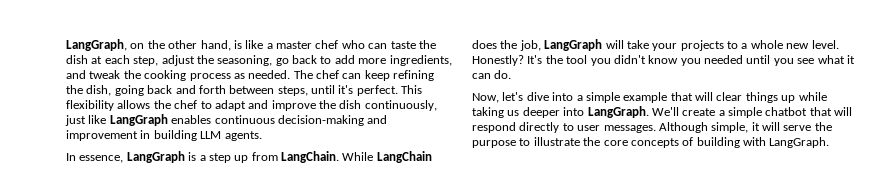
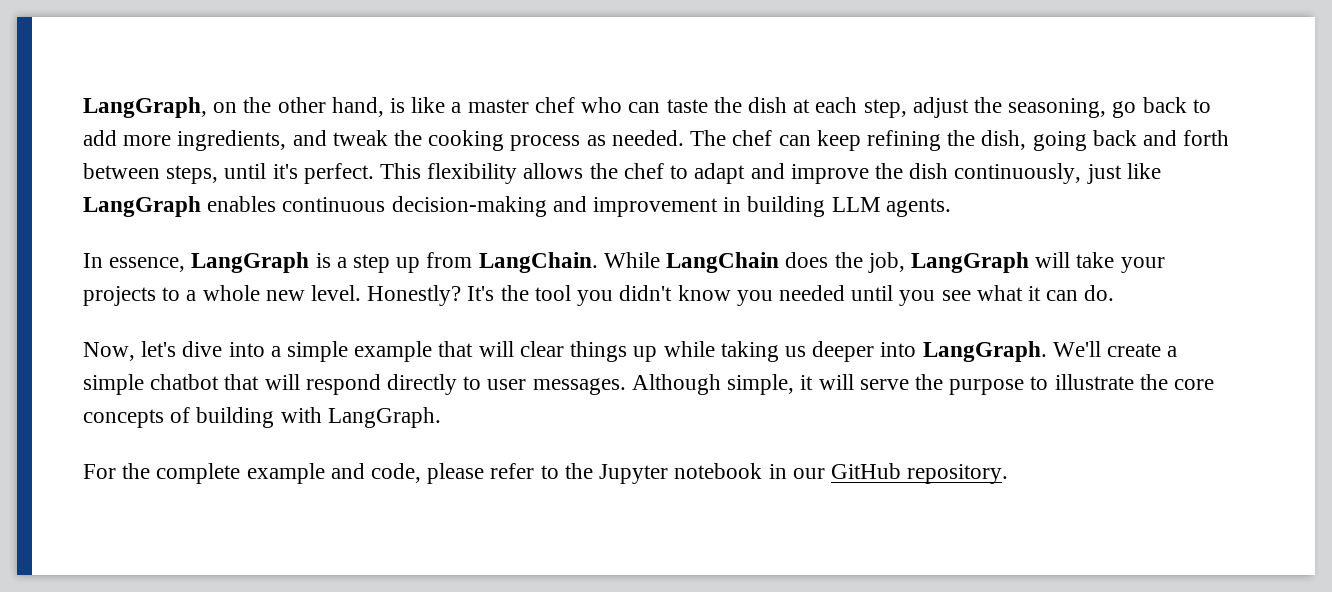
(830, 142) none -> [83,463,1009,484] // For the complete example and code, please refer to the Jupyter notebook in our GitHub repository.

